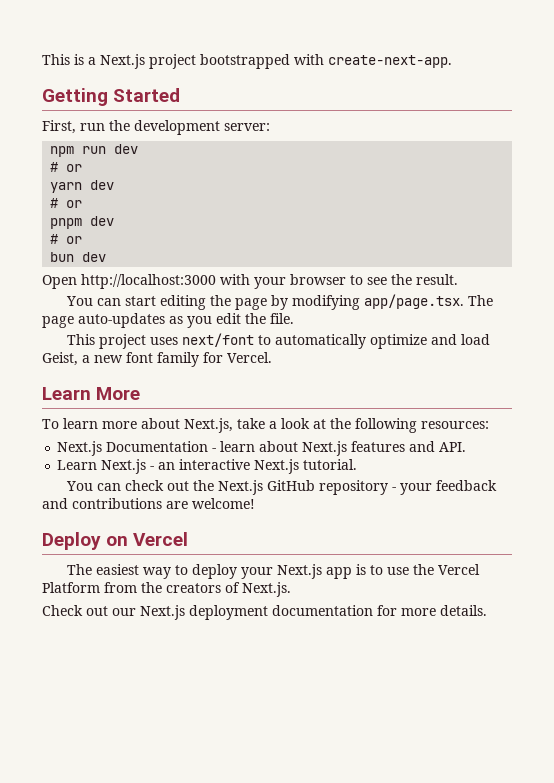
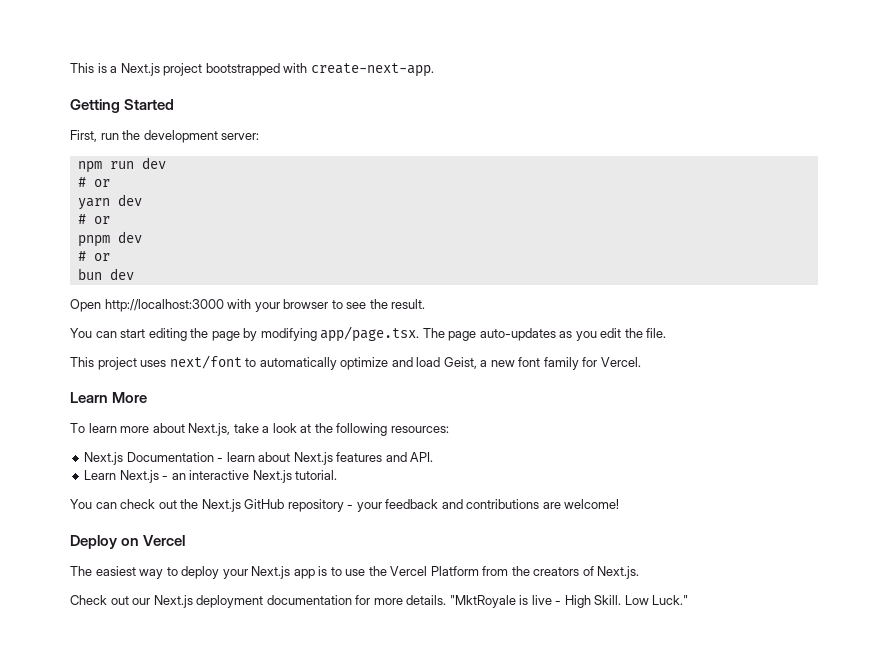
(487, 610) none -> [449,595,689,608] "MktRoyale is live - High Skill. Low Luck."

